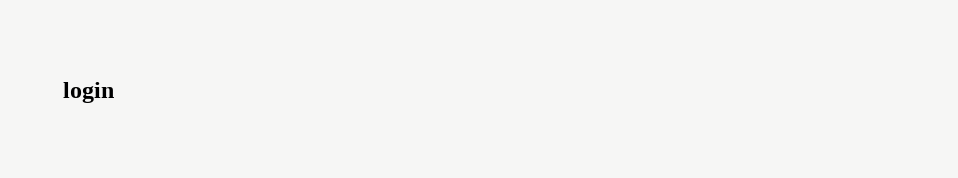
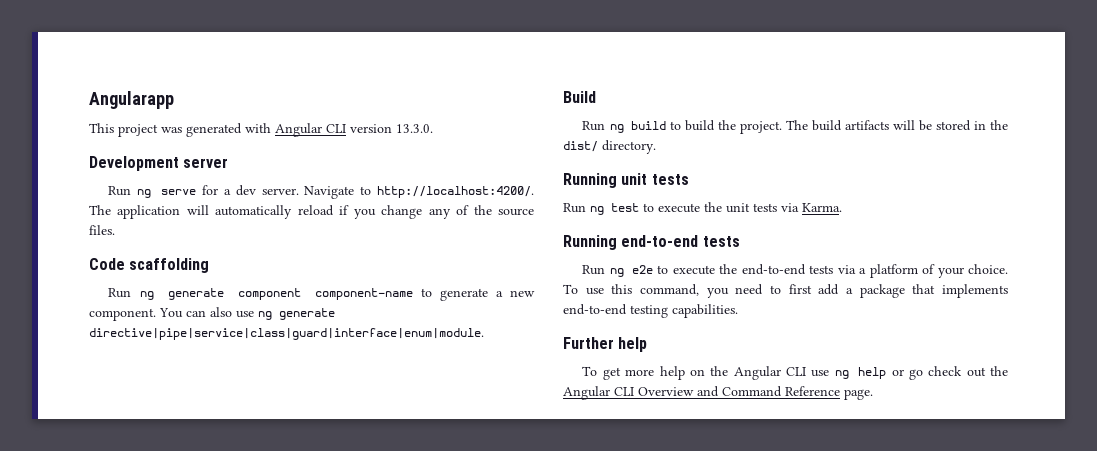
[63,82,114,103] login -> [89,91,174,109] [89,123,433,137] [89,156,229,171] [108,185,534,199] [89,205,534,219] [89,225,115,235] [89,258,210,273] [108,288,535,301] [89,307,335,321] [89,328,484,340] [563,91,596,103] [582,120,1008,134] [563,140,656,154] [563,173,689,188] [563,202,842,215] [563,235,740,250] [582,264,1008,278] [563,284,1008,298] [563,304,738,318] [563,337,648,352] [582,366,1008,380] [563,386,873,400] Angularapp // This project was generated with Angular CLI version 13.3.0. // Development server // Run ng serve for a dev server. Navigate to http://localhost:4200/. The application will automatically reload if you change any of the source files. // Code scaffolding // Run ng generate component component-name to generate a new component. You can also use ng generate directive|pipe|service|class|guard|interface|enum|module. // Build // Run ng build to build the project. The build artifacts will be stored in the dist/ directory. // Running unit tests // Run ng test to execute the unit tests via Karma. // Running end-to-end tests // Run ng e2e to execute the end-to-end tests via a platform of your choice. To use this command, you need to first add a package that implements end-to-end testing capabilities. // Further help // To get more help on the Angular CLI use ng help or go check out the Angular CLI Overview and Command Reference page.

